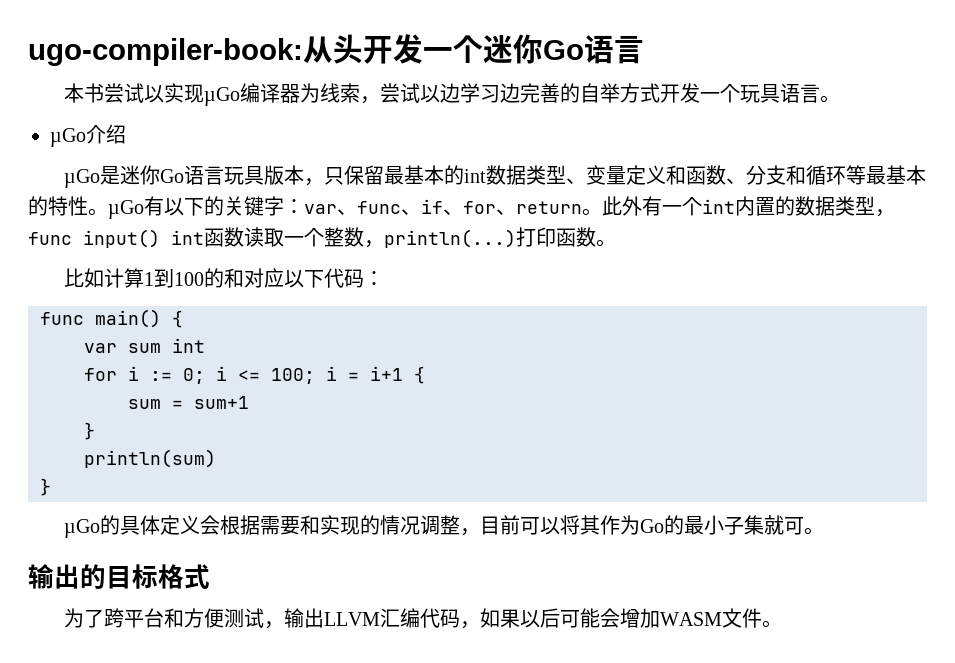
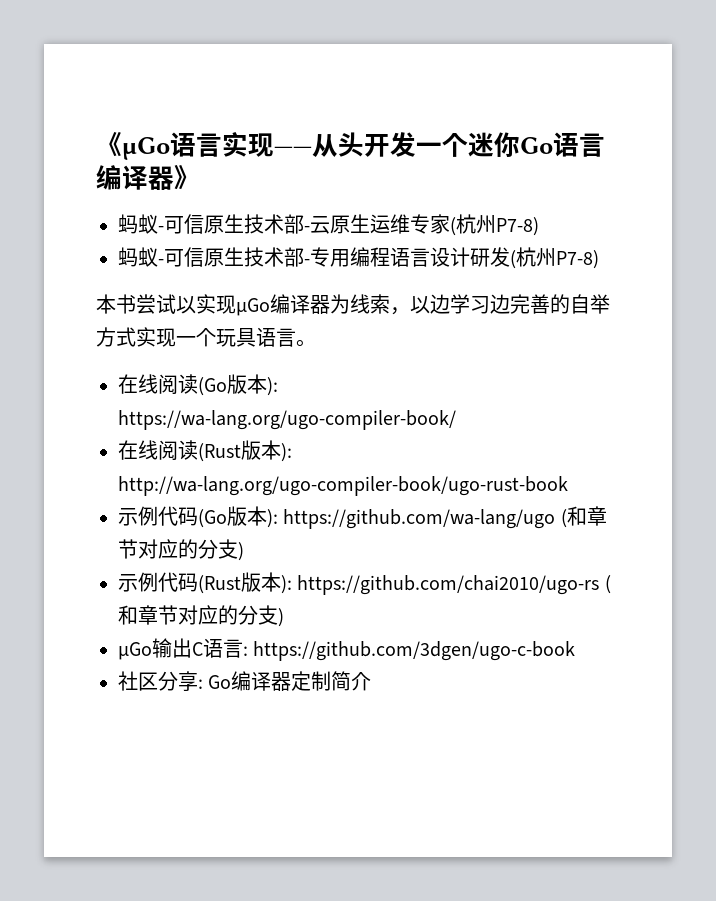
[28,38,303,66] ugo-compiler-book: -> [96,132,312,160] 《µGo语言实现——
(644, 50) none -> [96,165,200,190] [118,214,539,236] [118,247,599,269] 编译器》 // 蚂蚁-可信原生技术部-云原生运维专家(杭州P7-8) // 蚂蚁-可信原生技术部-专用编程语言设计研发(杭州P7-8)
[380,83,421,103] 尝试 -> (410, 311) none
[660,83,701,103] 开发 -> [136,327,176,347] 实现
[50,124,126,147] [64,165,927,188] [28,196,895,219] [28,227,616,248] [64,268,385,288] [40,309,183,328] [84,338,205,353] [84,366,425,384] [128,396,249,409] [84,422,95,440] [84,449,216,468] [40,478,51,496] [64,515,825,538] [28,564,210,589] [64,608,783,629] µGo介绍 // µGo是迷你Go语言玩具版本，只保留最基本的int数据类型、变量定义和函数、分支和循环等最基本的特性。µGo有以下的关键字：var、func、if、for、return。此外有一个int内置的数据类型，func input() int函数读取一个整数，println(...)打印函数。 // 比如计算1到100的和对应以下代码： // func main() { // var sum int // for i := 0; i <= 100; i = i+1 { // sum = sum+1 // } // println(sum) // } // µGo的具体定义会根据需要和实现的情况调整，目前可以将其作为Go的最小子集就可。 // 输出的目标格式 // 为了跨平台和方便测试，输出LLVM汇编代码，如果以后可能会增加WASM文件。 -> [118,374,278,396] [118,410,456,430] [118,440,292,462] [118,476,568,496] [118,506,607,529] [118,539,244,561] [118,572,611,595] [118,605,284,627] [118,638,576,661] [118,671,372,692] 在线阅读(Go版本): https://wa-lang.org/ugo-compiler-book/ // 在线阅读(Rust版本): http://wa-lang.org/ugo-compiler-book/ugo-rust-book // 示例代码(Go版本): https://github.com/wa-lang/ugo (和章节对应的分支) // 示例代码(Rust版本): https://github.com/chai2010/ugo-rs (和章节对应的分支) // µGo输出C语言: https://github.com/3dgen/ugo-c-book // 社区分享: Go编译器定制简介

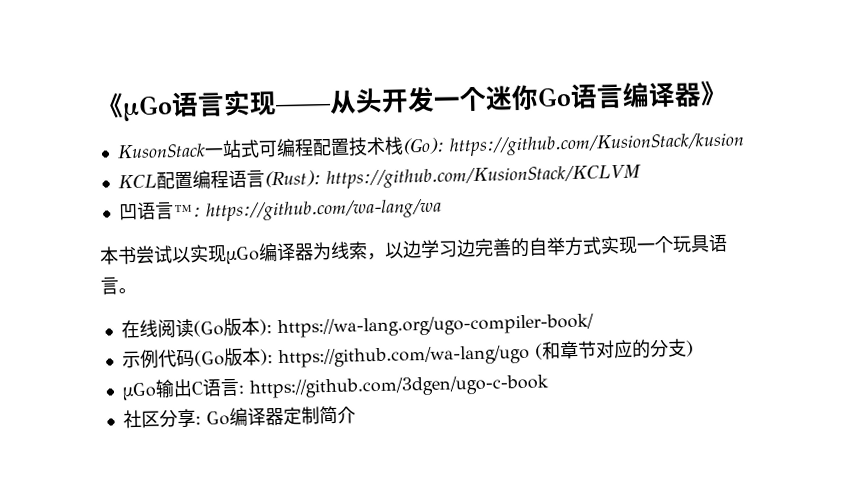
[118,214,539,236] [118,247,599,269] 蚂蚁-可信原生技术部-云原生运维专家(杭州P7-8) // 蚂蚁-可信原生技术部-专用编程语言设计研发(杭州P7-8) -> [116,132,745,159] [117,164,642,190] [118,198,442,222] KusonStack一站式可编程配置技术栈(Go): https://github.com/KusionStack/kusion // KCL配置编程语言(Rust): https://github.com/KusionStack/KCLVM // 凹语言™: https://github.com/wa-lang/wa
[118,440,292,462] [118,476,568,496] // 在线阅读(Rust版本): http://wa-lang.org/ugo-compiler-book/ugo-rust-book -> (594, 326) none
[118,572,611,595] [118,605,284,627] // 示例代码(Rust版本): https://github.com/chai2010/ugo-rs (和章节对应的分支) -> (694, 348) none

